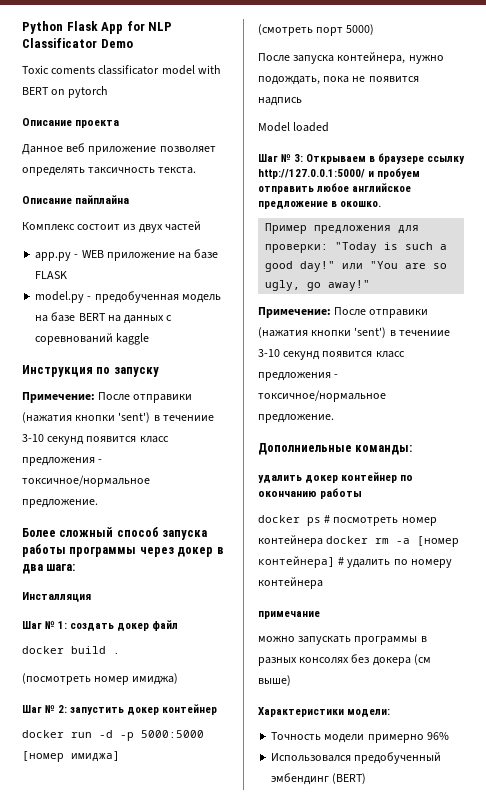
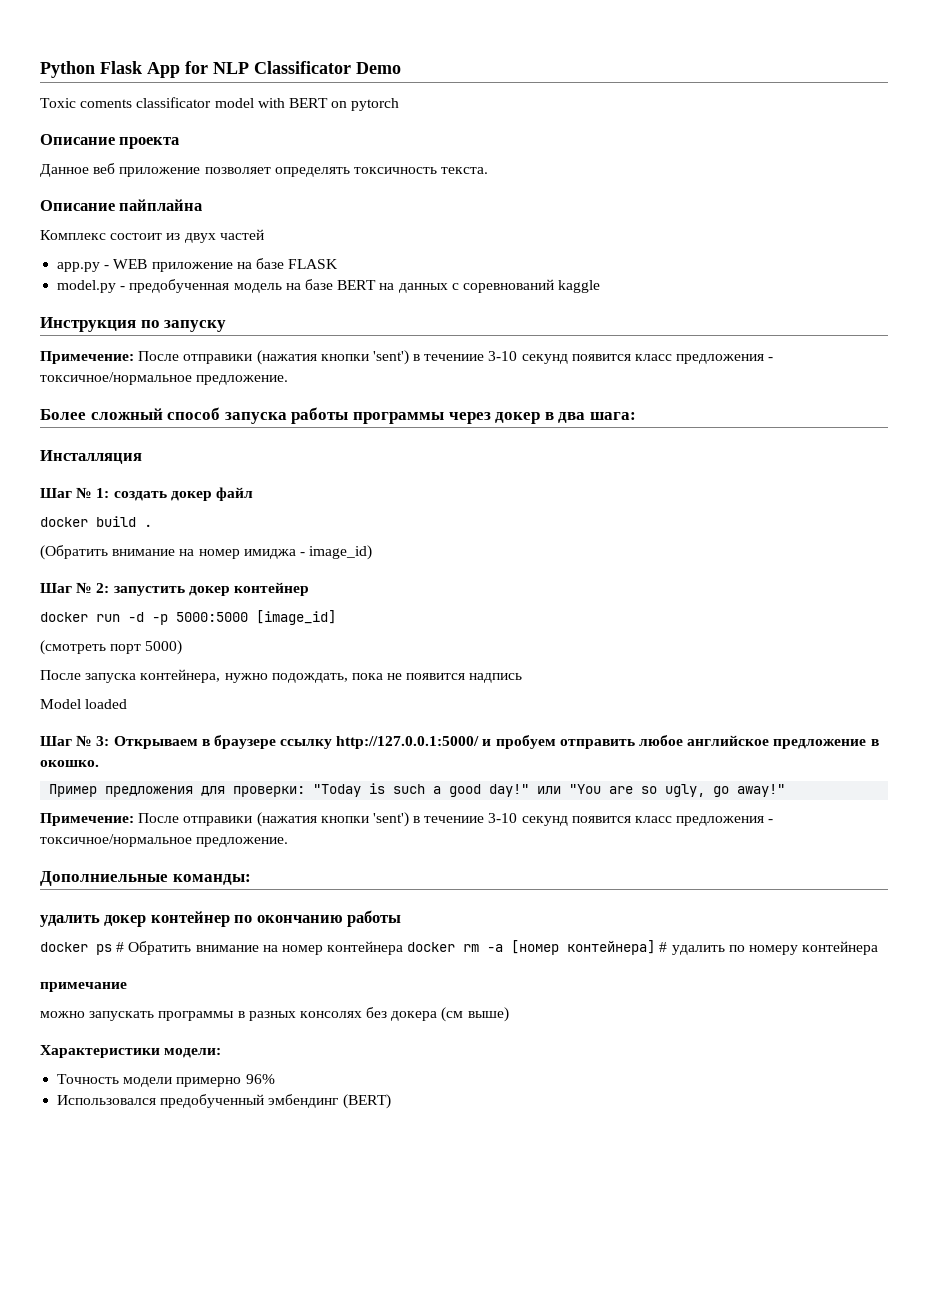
[88,167,156,174] таксичность -> [353,167,437,174] токсичность
[22,673,179,685] (посмотреть номер имиджа) -> [40,545,373,560] (Обратить внимание на номер имиджа - image_id)
[22,751,120,762] [номер имиджа] -> [256,610,336,625] [image_id]
[333,517,399,526] посмотреть -> [128,941,278,955] Обратить внимание на

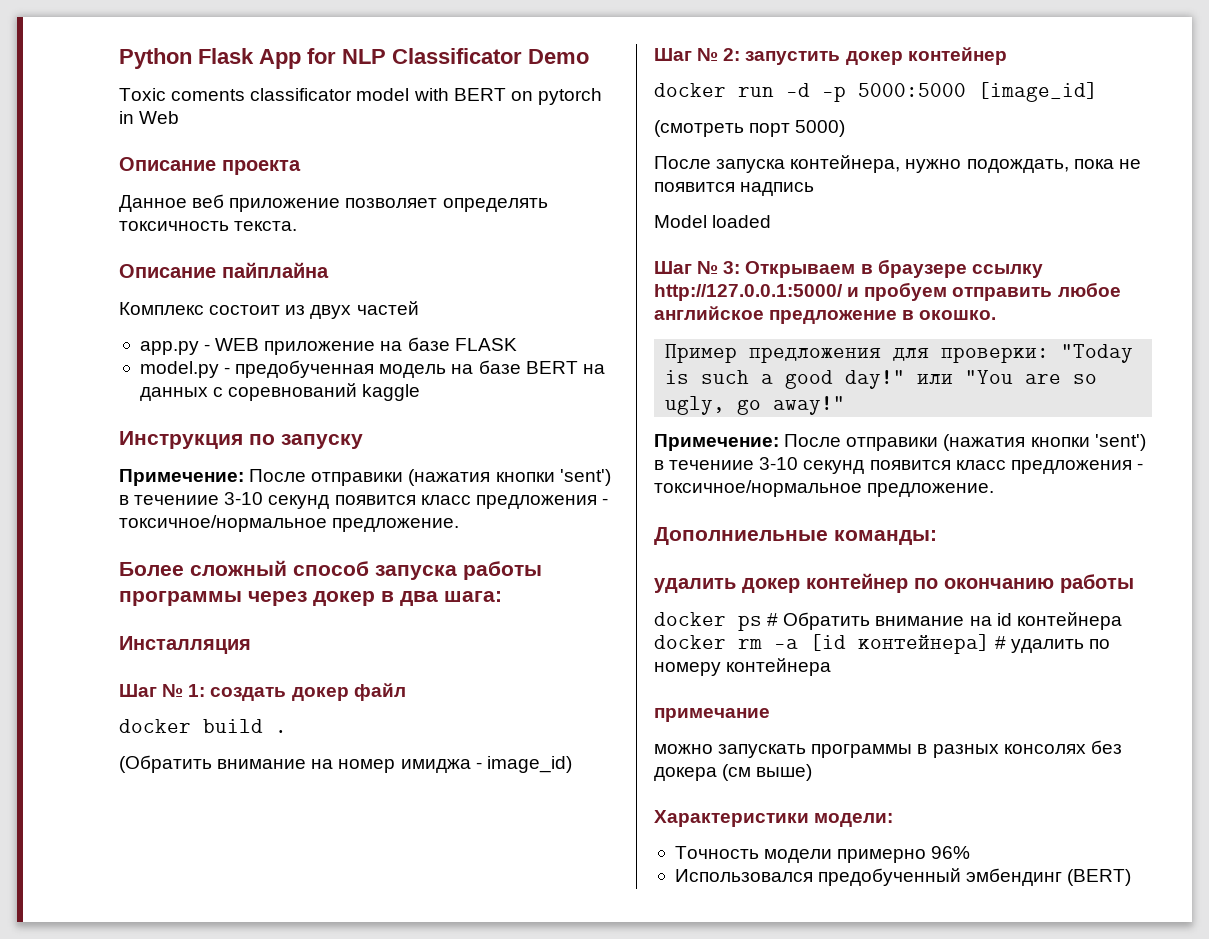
(400, 104) none -> [119,111,180,124] in Web
[281,945,323,955] номер -> [996,613,1012,626] id
[511,940,560,955] [номер -> [810,634,846,651] [id

